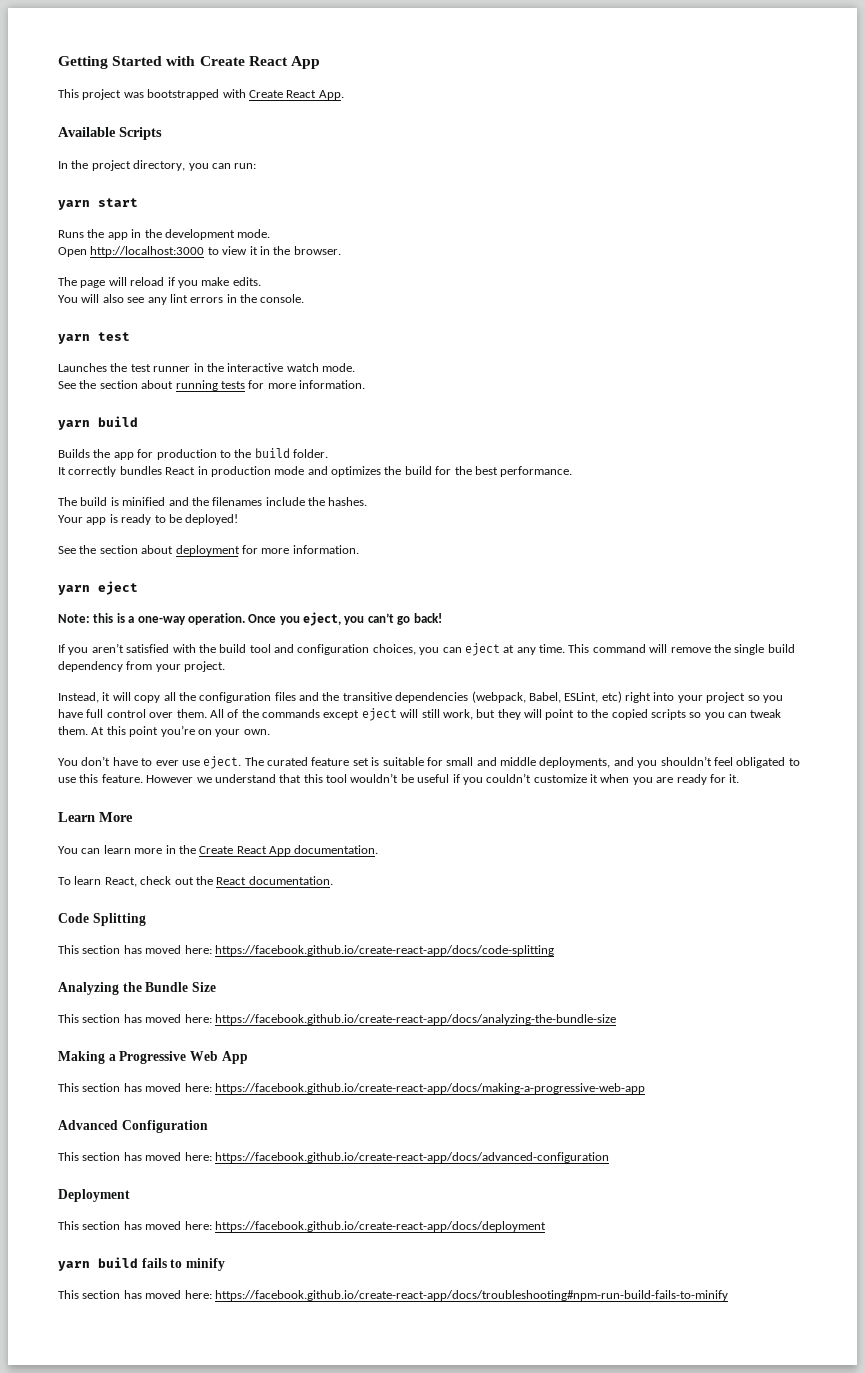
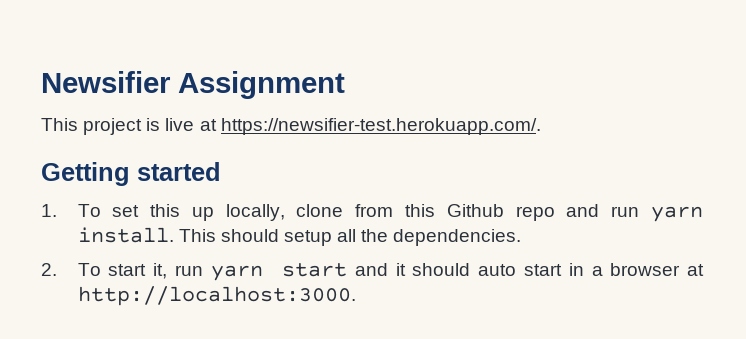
[58,56,320,69] [58,89,344,100] [58,127,162,140] [58,160,257,171] [58,198,138,210] [58,229,271,240] [58,246,341,257] [58,277,261,288] [58,294,305,305] [58,332,130,344] [58,363,355,372] [58,380,365,391] [58,416,138,430] [58,448,328,460] [58,466,573,477] [58,497,368,506] [58,514,239,525] [58,545,359,556] [58,581,138,595] [58,612,442,626] [58,643,795,656] [58,661,226,672] [58,691,783,703] [58,708,782,721] [58,725,270,737] [58,756,800,769] [58,773,740,785] [58,812,133,822] [58,845,379,856] [58,876,333,887] [58,913,146,926] [58,945,554,956] [58,982,216,995] [58,1014,616,1025] [58,1051,248,1064] [58,1083,645,1094] [58,1120,208,1133] [58,1152,609,1163] [58,1189,130,1202] [58,1221,546,1232] [58,1257,225,1271] [58,1290,728,1301] Getting Started with Create React App // This project was bootstrapped with Create React App. // Available Scripts // In the project directory, you can run: // yarn start // Runs the app in the development mode. // Open http://localhost:3000 to view it in the browser. // The page will reload if you make edits. // You will also see any lint errors in the console. // yarn test // Launches the test runner in the interactive watch mode. // See the section about running tests for more information. // yarn build // Builds the app for production to the build folder. // It correctly bundles React in production mode and optimizes the build for the best performance. // The build is minified and the filenames include the hashes. // Your app is ready to be deployed! // See the section about deployment for more information. // yarn eject // Note: this is a one-way operation. Once you eject, you can’t go back! // If you aren’t satisfied with the build tool and configuration choices, you can eject at any time. This command will remove the single build dependency from your project. // Instead, it will copy all the configuration files and the transitive dependencies (webpack, Babel, ESLint, etc) right into your project so you have full control over them. All of the commands except eject will still work, but they will point to the copied scripts so you can tweak them. At this point you’re on your own. // You don’t have to ever use eject. The curated feature set is suitable for small and middle deployments, and you shouldn’t feel obligated to use this feature. However we understand that this tool wouldn’t be useful if you couldn’t customize it when you are ready for it. // Learn More // You can learn more in the Create React App documentation. // To learn React, check out the React documentation. // Code Splitting // This section has moved here: https://facebook.github.io/create-react-app/docs/code-splitting // Analyzing the Bundle Size // This section has moved here: https://facebook.github.io/create-react-app/docs/analyzing-the-bundle-size // Making a Progressive Web App // This section has moved here: https://facebook.github.io/create-react-app/docs/making-a-progressive-web-app // Advanced Configuration // This section has moved here: https://facebook.github.io/create-react-app/docs/advanced-configuration // Deployment // This section has moved here: https://facebook.github.io/create-react-app/docs/deployment // yarn build fails to minify // This section has moved here: https://facebook.github.io/create-react-app/docs/troubleshooting#npm-run-build-fails-to-minify -> [41,71,345,99] [41,118,541,135] [41,162,221,186] [41,204,704,222] [77,227,522,246] [41,263,704,281] [77,286,356,306] Newsifier Assignment // This project is live at https://newsifier-test.herokuapp.com/. // Getting started // 1. To set this up locally, clone from this Github repo and run yarn install. This should setup all the dependencies. // 2. To start it, run yarn start and it should auto start in a browser at http://localhost:3000.

